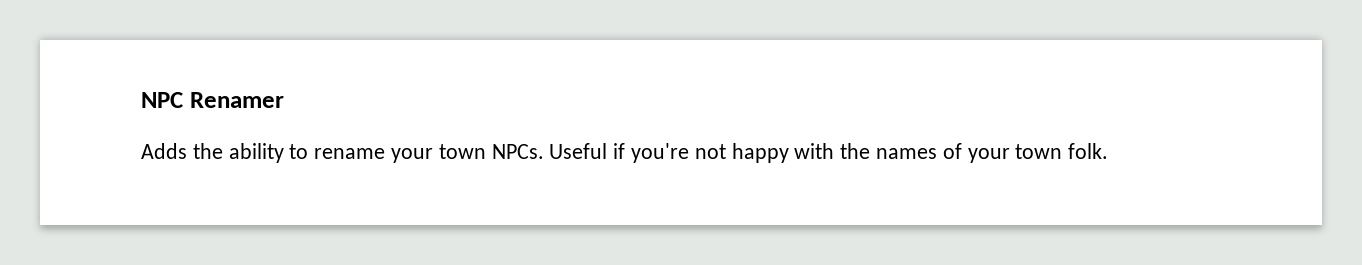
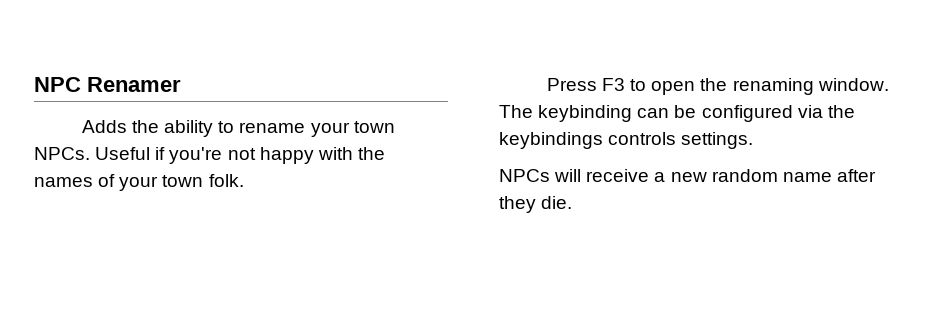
(1109, 151) none -> [546,78,889,95] [499,105,855,122] [499,132,754,149] [499,169,876,182] [499,196,573,213] // Press F3 to open the renaming window. The keybinding can be configured via the keybindings controls settings. // NPCs will receive a new random name after they die.

